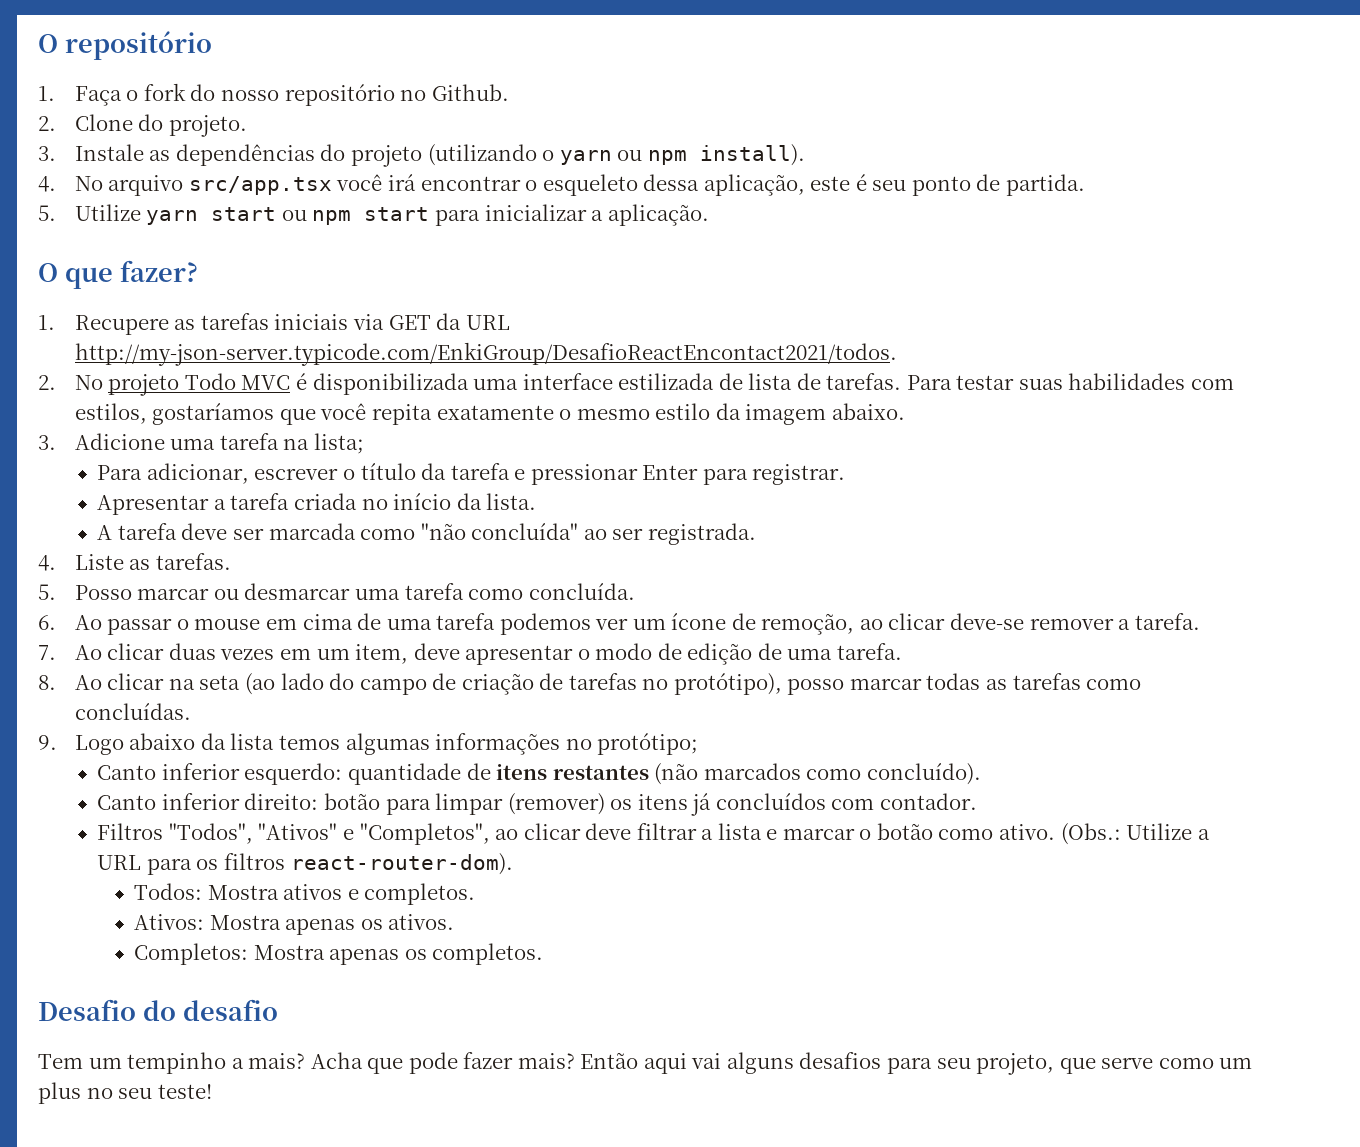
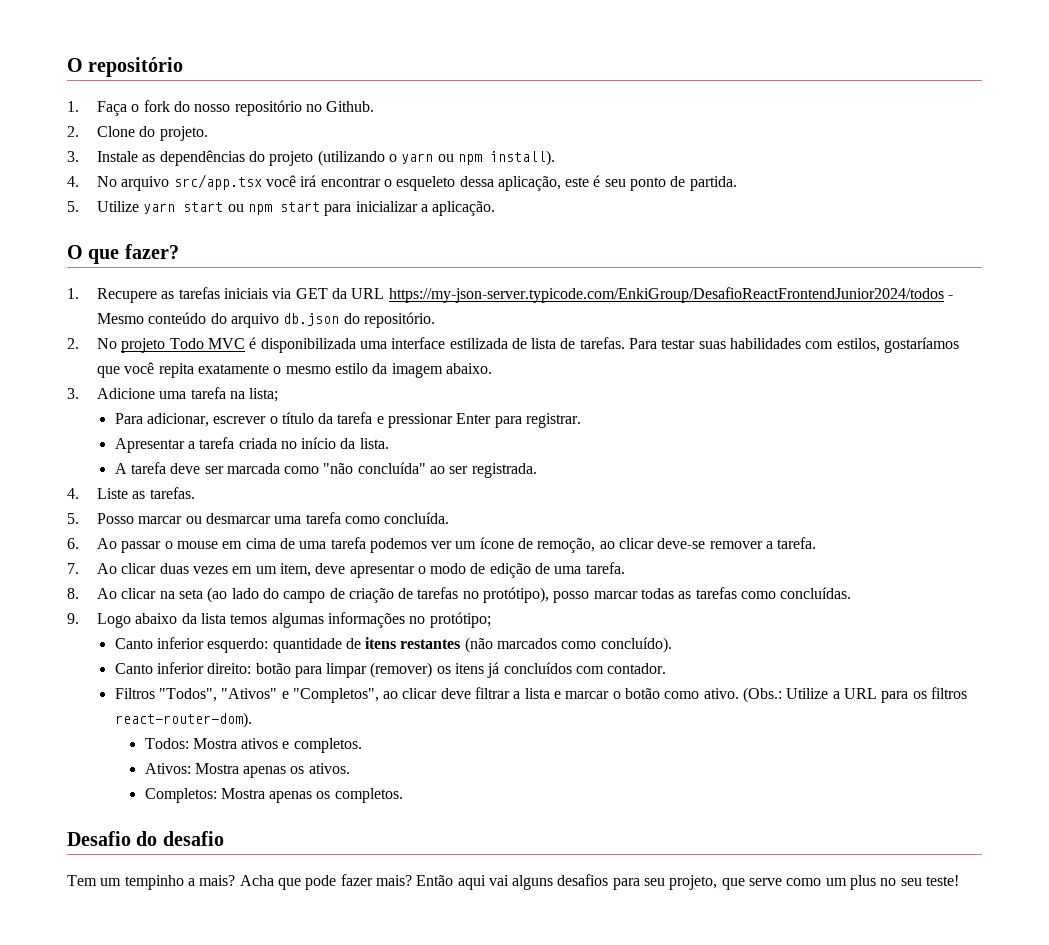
[74,342,897,366] http://my-json-server.typicode.com/EnkiGroup/DesafioReactEncontact2021/todos. -> [388,287,953,303] [96,312,435,328] https://my-json-server.typicode.com/EnkiGroup/DesafioReactFrontendJunior2024/todos - Mesmo conteúdo do arquivo db.json do repositório.

